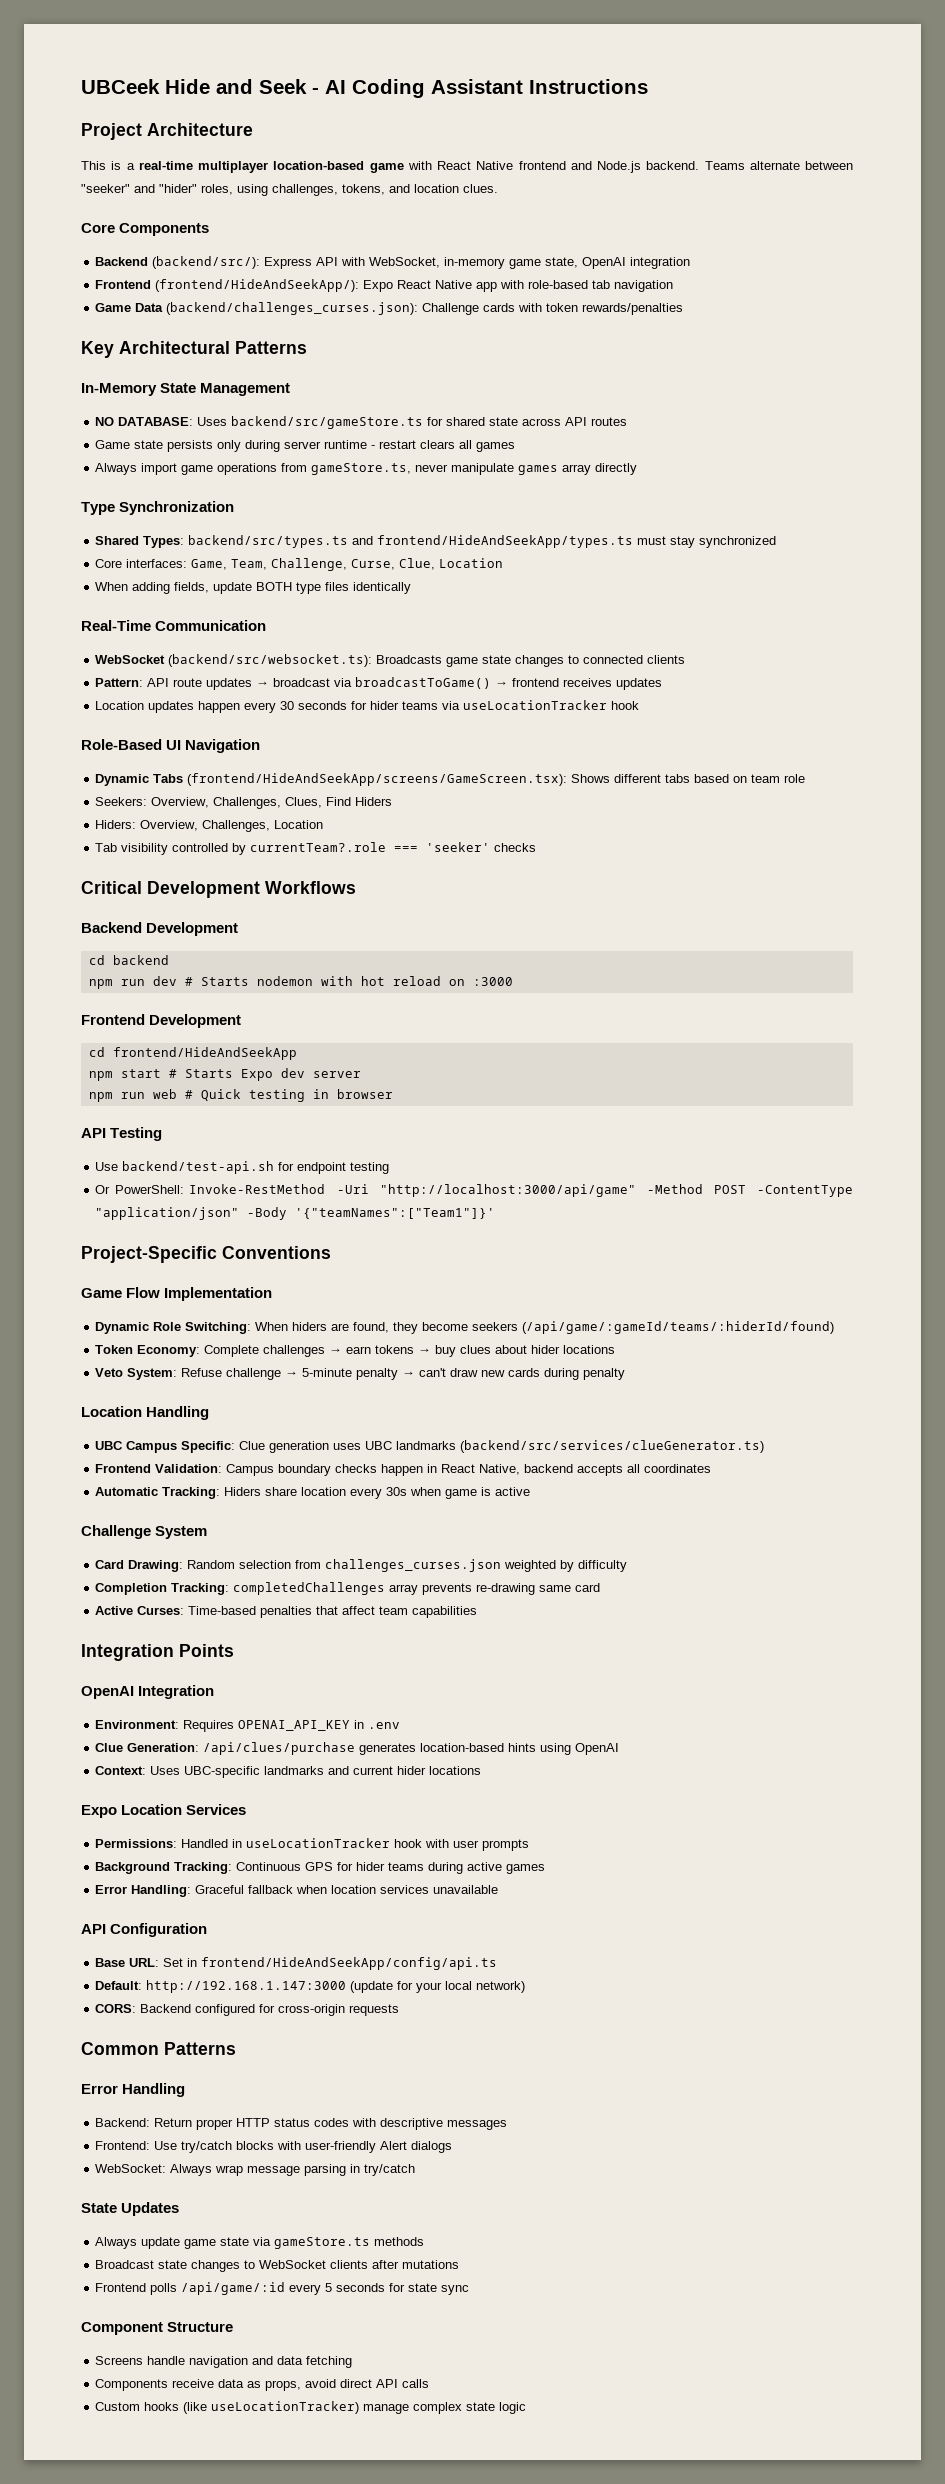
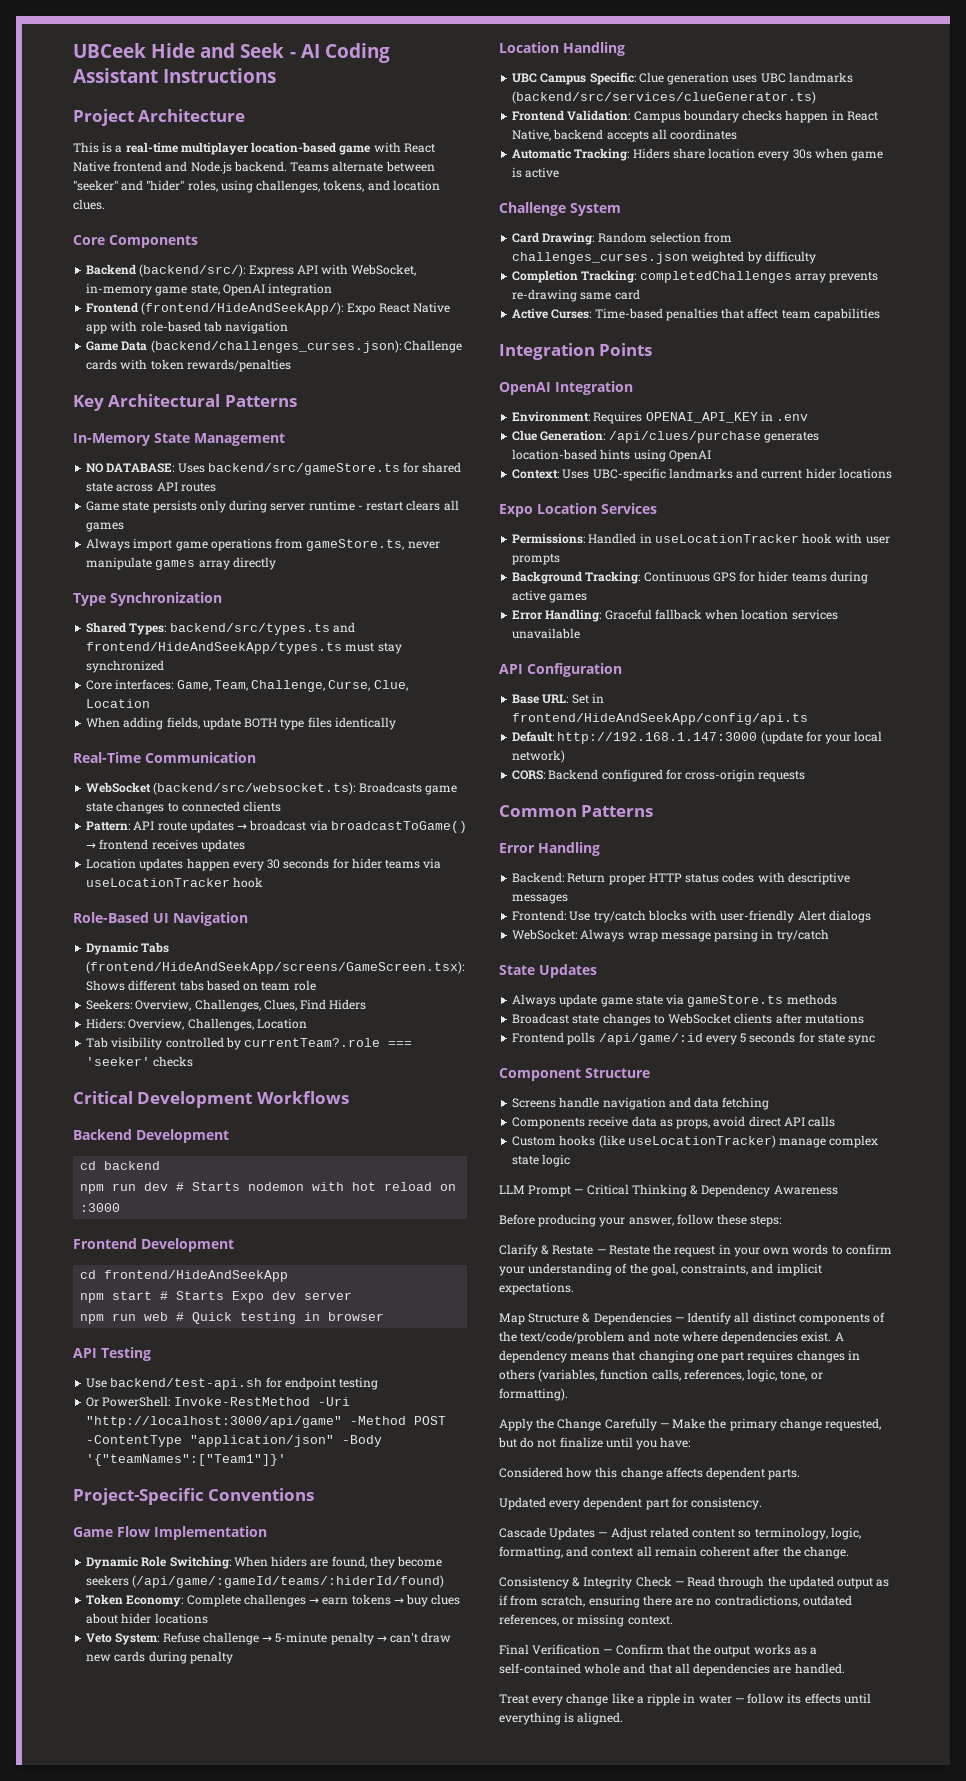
(527, 2408) none -> [499,1184,838,1197] [499,1214,782,1227] [499,1244,892,1257] [499,1263,822,1276] [499,1282,574,1295] [499,1312,886,1325] [499,1331,844,1344] [499,1350,860,1363] [499,1369,823,1382] [499,1388,568,1401] [499,1418,882,1431] [498,1437,691,1450] [499,1467,801,1480] [499,1497,763,1510] [499,1527,861,1540] [499,1546,849,1559] [499,1576,890,1589] [499,1595,852,1608] [499,1614,673,1627] [499,1644,818,1657] [499,1663,845,1676] [499,1693,871,1706] [499,1712,624,1725] // LLM Prompt — Critical Thinking & Dependency Awareness // Before producing your answer, follow these steps: // Clarify & Restate — Restate the request in your own words to confirm your understanding of the goal, constraints, and implicit expectations. // Map Structure & Dependencies — Identify all distinct components of the text/code/problem and note where dependencies exist. A dependency means that changing one part requires changes in others (variables, function calls, references, logic, tone, or formatting). // Apply the Change Carefully — Make the primary change requested, but do not finalize until you have: // Considered how this change affects dependent parts. // Updated every dependent part for consistency. // Cascade Updates — Adjust related content so terminology, logic, formatting, and context all remain coherent after the change. // Consistency & Integrity Check — Read through the updated output as if from scratch, ensuring there are no contradictions, outdated references, or missing context. // Final Verification — Confirm that the output works as a self-contained whole and that all dependencies are handled. // Treat every change like a ripple in water — follow its effects until everything is aligned.

